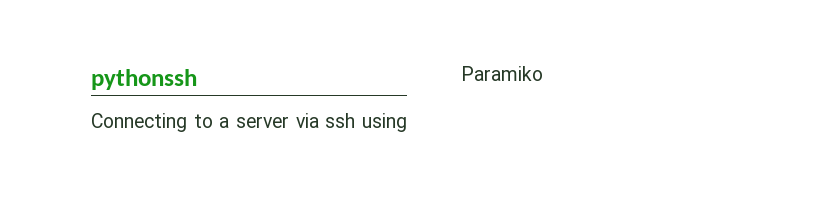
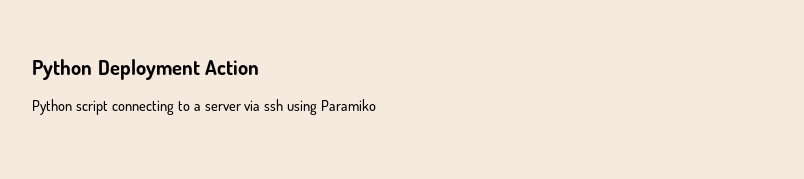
[91,69,197,90] [91,113,187,132] pythonssh // Connecting -> [32,59,260,80] [32,99,174,115] Python Deployment Action // Python script connecting

